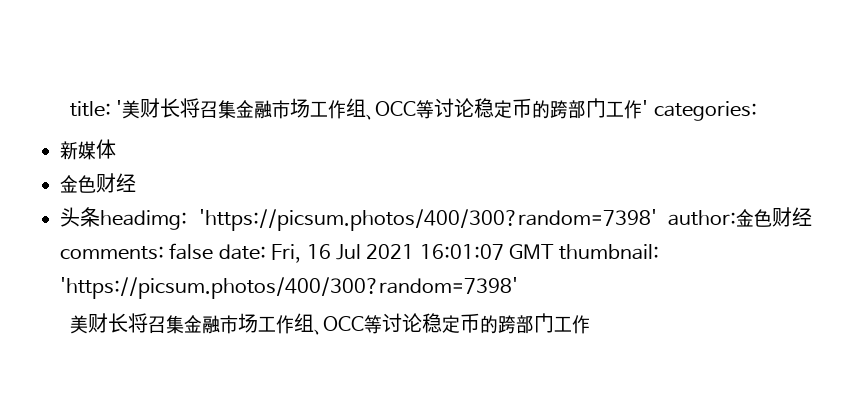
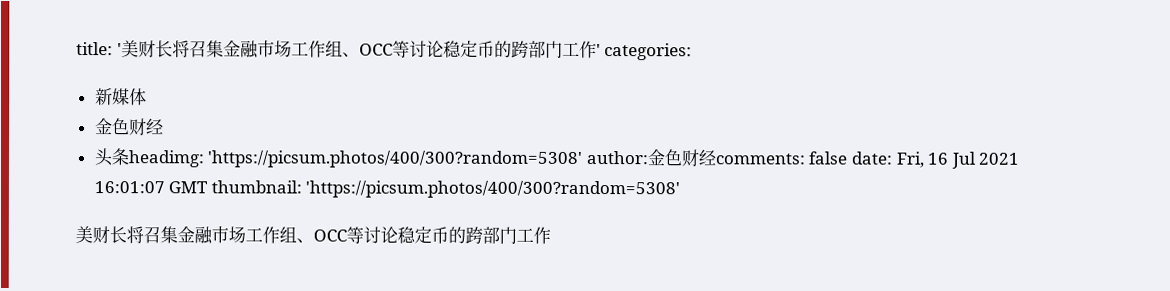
[198,209,657,231] 'https://picsum.photos/400/300?random=7398' -> [207,150,583,168] 'https://picsum.photos/400/300?random=5308'
[60,277,518,299] 'https://picsum.photos/400/300?random=7398' -> [305,180,681,199] 'https://picsum.photos/400/300?random=5308'

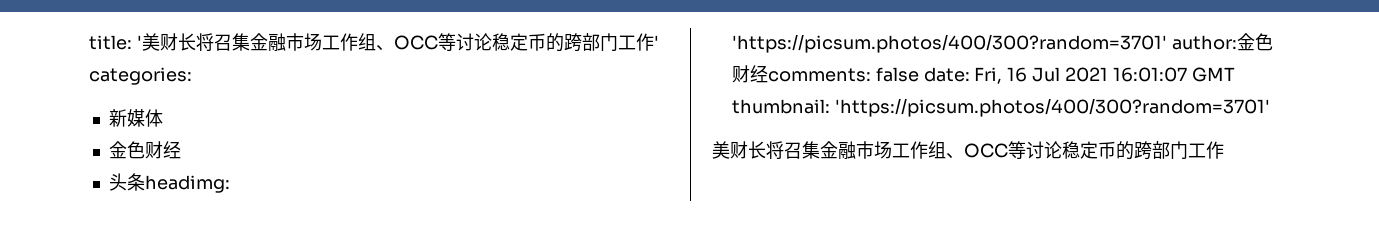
[207,150,583,168] 'https://picsum.photos/400/300?random=5308' -> [731,34,1167,53] 'https://picsum.photos/400/300?random=3701'
[305,180,681,199] 'https://picsum.photos/400/300?random=5308' -> [834,98,1270,117] 'https://picsum.photos/400/300?random=3701'

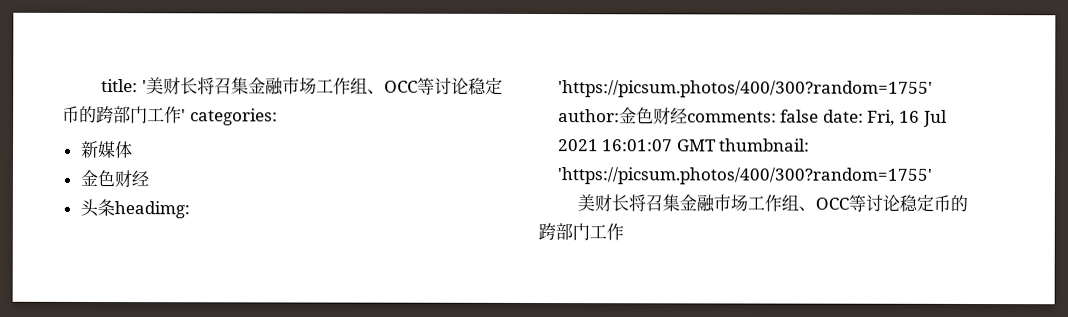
[731,34,1167,53] 'https://picsum.photos/400/300?random=3701' -> [557,80,933,98] 'https://picsum.photos/400/300?random=1755'
[834,98,1270,117] 'https://picsum.photos/400/300?random=3701' -> [556,167,932,185] 'https://picsum.photos/400/300?random=1755'

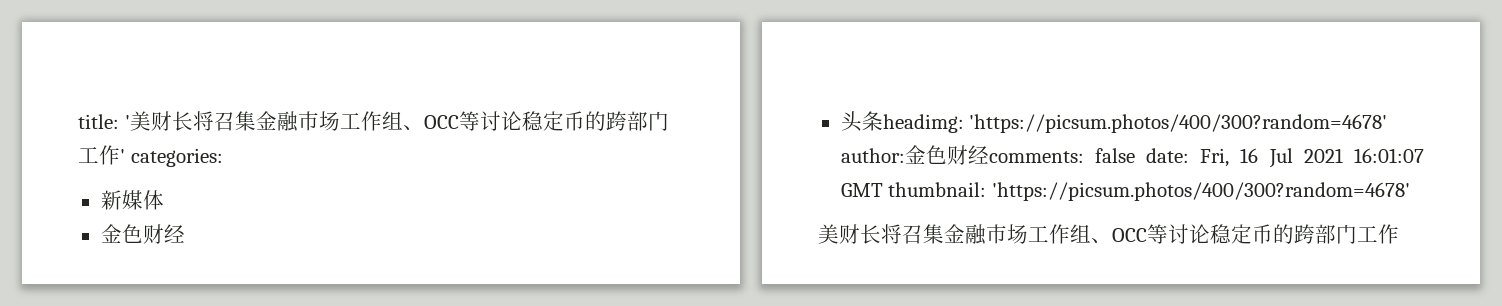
[557,80,933,98] 'https://picsum.photos/400/300?random=1755' -> [969,114,1388,133] 'https://picsum.photos/400/300?random=4678'
[556,167,932,185] 'https://picsum.photos/400/300?random=1755' -> [991,182,1410,201] 'https://picsum.photos/400/300?random=4678'

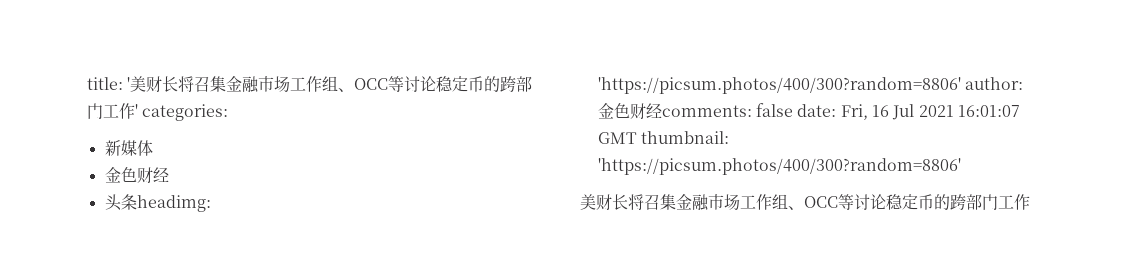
[969,114,1388,133] 'https://picsum.photos/400/300?random=4678' -> [597,77,961,94] 'https://picsum.photos/400/300?random=8806'
[991,182,1410,201] 'https://picsum.photos/400/300?random=4678' -> [597,158,961,175] 'https://picsum.photos/400/300?random=8806'

